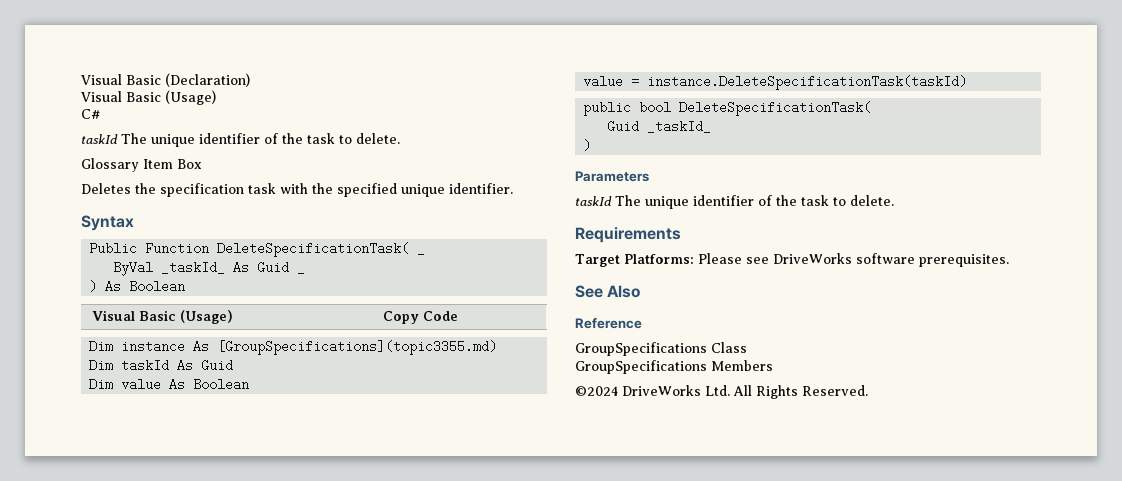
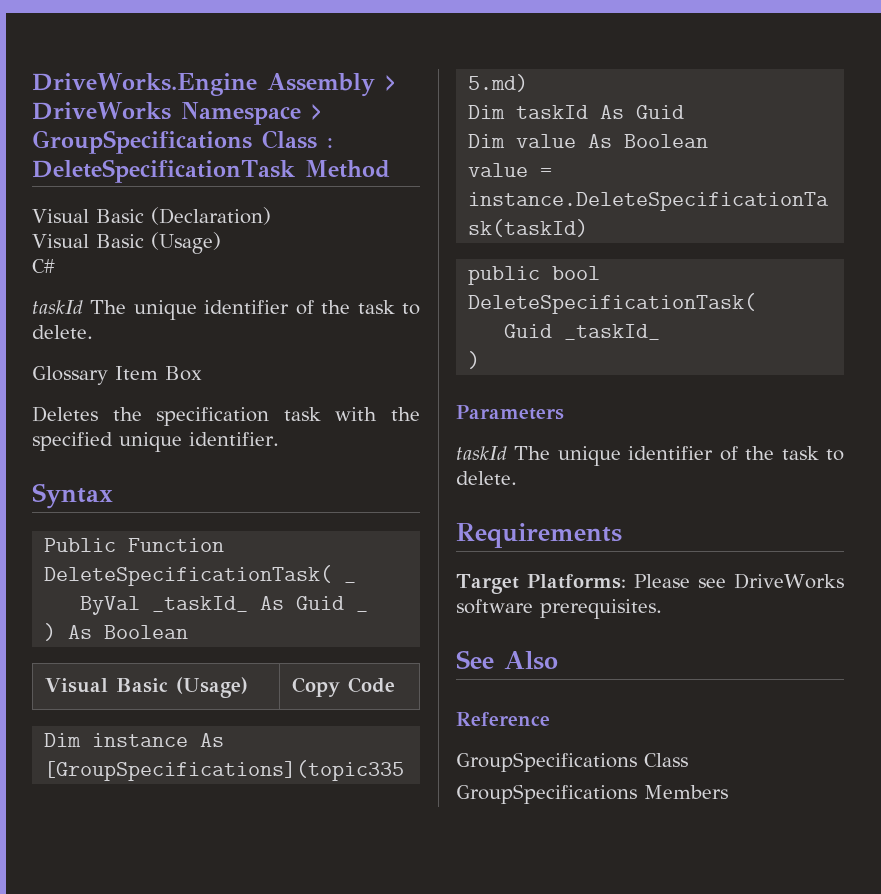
(81, 79) none -> [32,73,397,97] [32,102,323,125] [32,130,333,154] [32,159,390,183] DriveWorks.Engine Assembly > DriveWorks Namespace > GroupSpecifications Class : DeleteSpecificationTask Method //
[575,385,868,399] // ©2024 DriveWorks Ltd. All Rights Reserved. -> (728, 792) none

